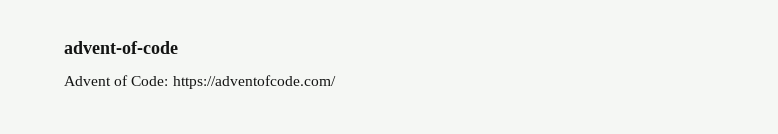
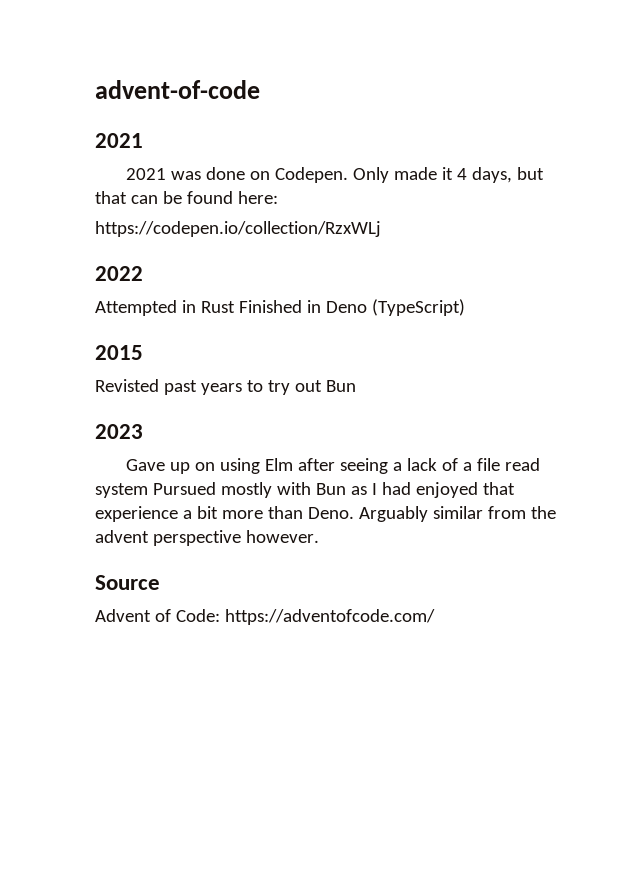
(178, 47) none -> [95,133,143,148] [125,167,544,183] [95,191,278,204] [95,221,381,237] [95,266,143,281] [95,299,465,316] [95,345,143,360] [95,379,356,395] [95,424,143,439] [125,458,540,474] [95,482,515,498] [95,506,556,522] [95,530,319,546] [95,575,160,590] // 2021 // 2021 was done on Codepen. Only made it 4 days, but that can be found here: // https://codepen.io/collection/RzxWLj // 2022 // Attempted in Rust Finished in Deno (TypeScript) // 2015 // Revisted past years to try out Bun // 2023 // Gave up on using Elm after seeing a lack of a file read system Pursued mostly with Bun as I had enjoyed that experience a bit more than Deno. Arguably similar from the advent perspective however. // Source

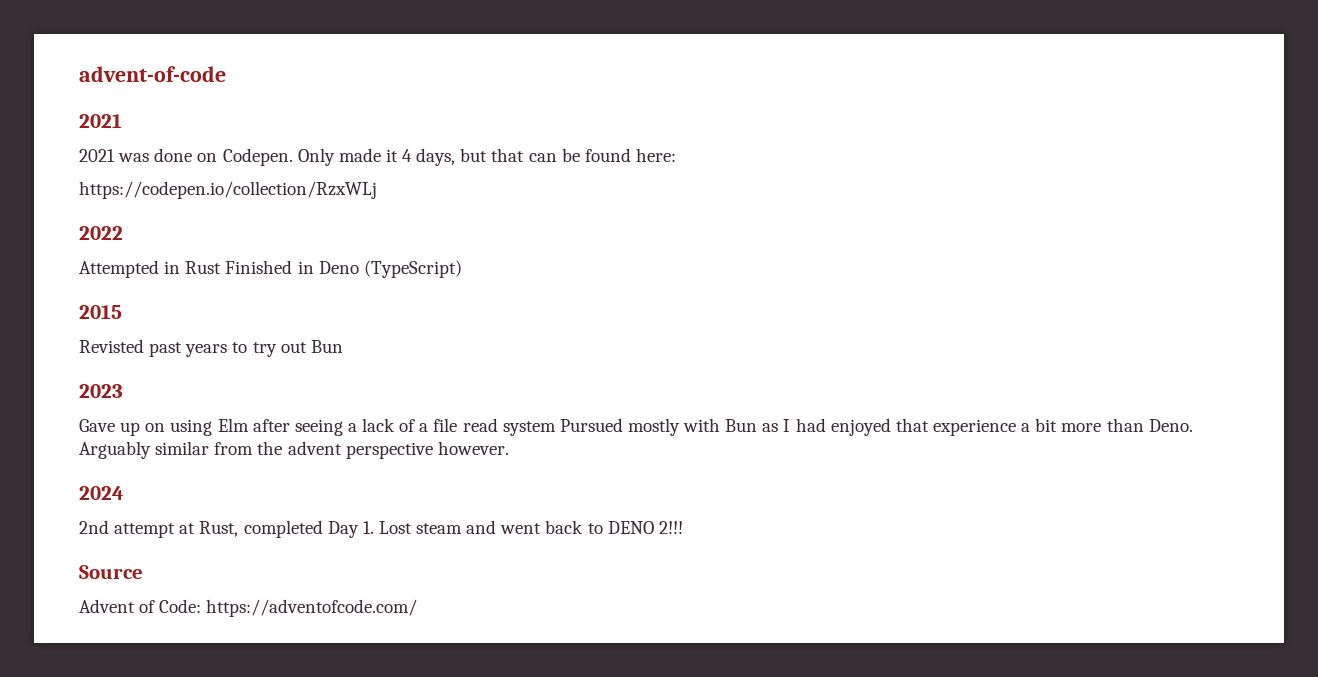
(319, 536) none -> [79,486,124,500] [79,520,683,538] // 2024 // 2nd attempt at Rust, completed Day 1. Lost steam and went back to DENO 2!!!

